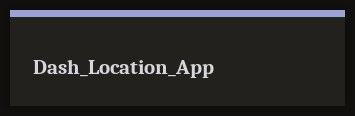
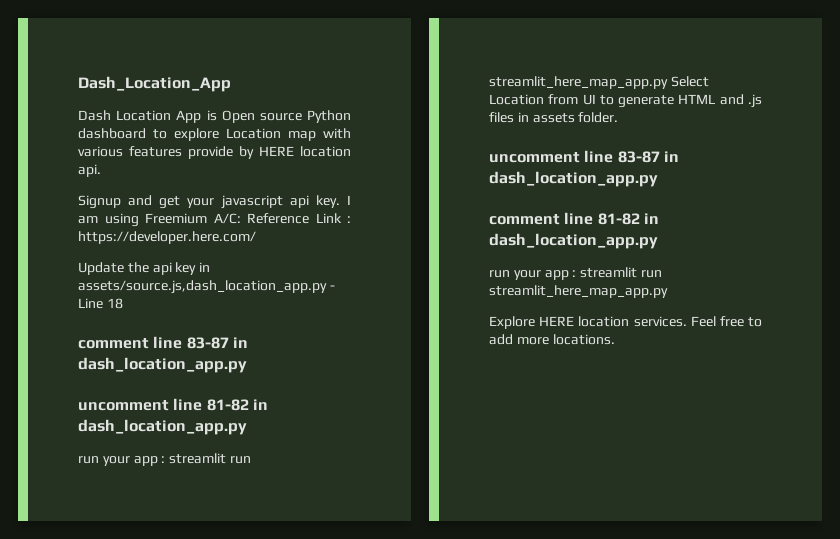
(214, 68) none -> [78,110,351,123] [78,128,351,141] [78,146,351,159] [78,164,101,177] [78,195,351,209] [78,213,351,227] [78,231,256,244] [78,262,211,275] [78,280,335,294] [78,298,123,309] [78,336,248,349] [78,357,247,373] [78,398,268,411] [78,419,247,435] [78,453,251,466] [489,76,709,89] [489,94,762,108] [489,112,619,123] [489,150,679,163] [489,171,658,187] [489,212,659,225] [489,233,658,249] [489,267,662,280] [489,285,668,298] [489,316,762,329] [489,334,615,345] // Dash Location App is Open source Python dashboard to explore Location map with various features provide by HERE location api. // Signup and get your javascript api key. I am using Freemium A/C: Reference Link : https://developer.here.com/ // Update the api key in assets/source.js,dash_location_app.py - Line 18 // comment line 83-87 in dash_location_app.py // uncomment line 81-82 in dash_location_app.py // run your app : streamlit run streamlit_here_map_app.py Select Location from UI to generate HTML and .js files in assets folder. // uncomment line 83-87 in dash_location_app.py // comment line 81-82 in dash_location_app.py // run your app : streamlit run streamlit_here_map_app.py // Explore HERE location services. Feel free to add more locations.

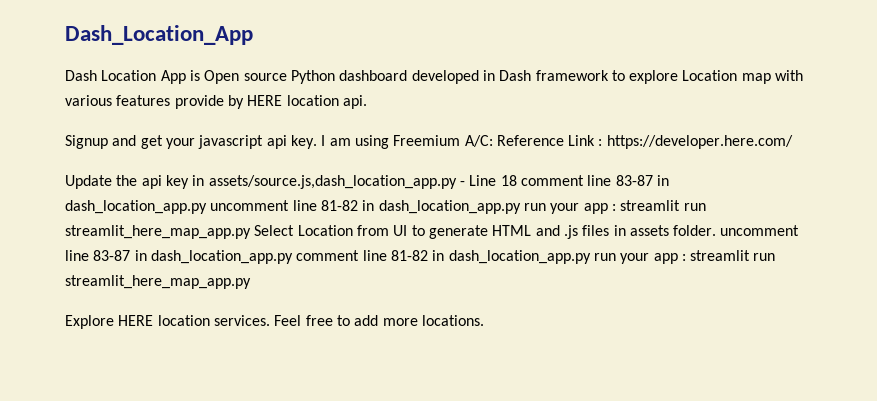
(146, 133) none -> [411,70,609,84] developed in Dash framework
(123, 303) // -> (517, 180) none
(247, 365) // -> (207, 207) none
(247, 427) // -> (521, 207) none
(619, 117) // -> (717, 230) none
(658, 179) // -> (293, 257) none
(658, 241) // -> (591, 257) none

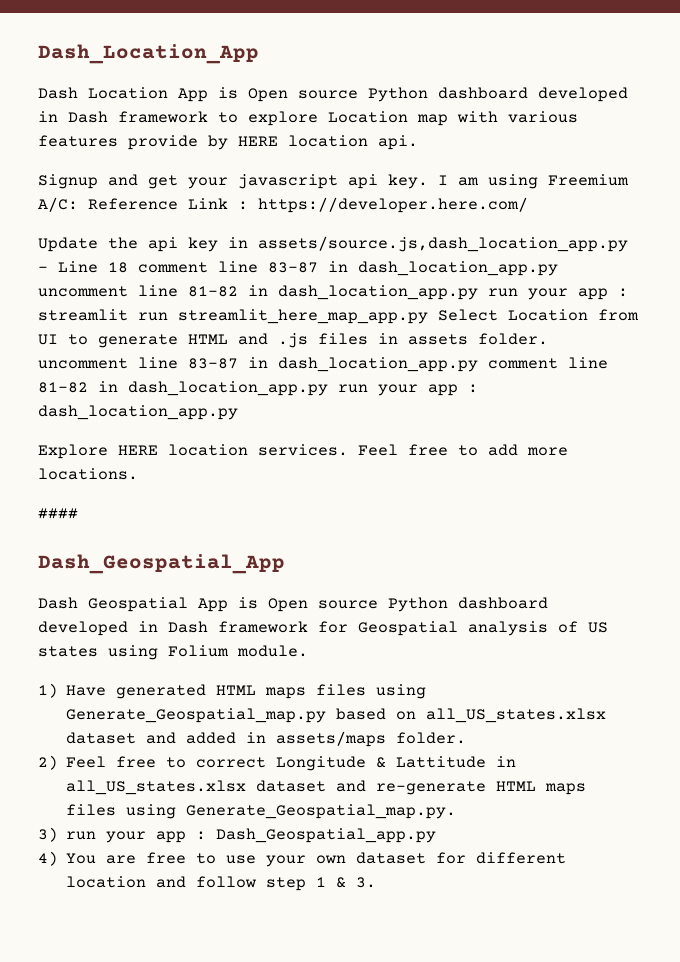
[690,250,776,261] [65,275,251,289] streamlit run streamlit_here_map_app.py -> [38,405,238,420] dash_location_app.py
(484, 320) none -> [38,508,78,519] [38,554,285,574] [38,597,548,612] [38,621,608,636] [38,645,308,660] [38,683,427,699] [66,708,607,723] [66,731,467,747] [38,755,517,771] [66,780,587,795] [66,804,457,819] [38,827,437,843] [38,851,567,867] [66,876,377,891] // #### // Dash_Geospatial_App // Dash Geospatial App is Open source Python dashboard developed in Dash framework for Geospatial analysis of US states using Folium module. // 1) Have generated HTML maps files using Generate_Geospatial_map.py based on all_US_states.xlsx dataset and added in assets/maps folder. // 2) Feel free to correct Longitude & Lattitude in all_US_states.xlsx dataset and re-generate HTML maps files using Generate_Geospatial_map.py. // 3) run your app : Dash_Geospatial_app.py // 4) You are free to use your own dataset for different location and follow step 1 & 3.

